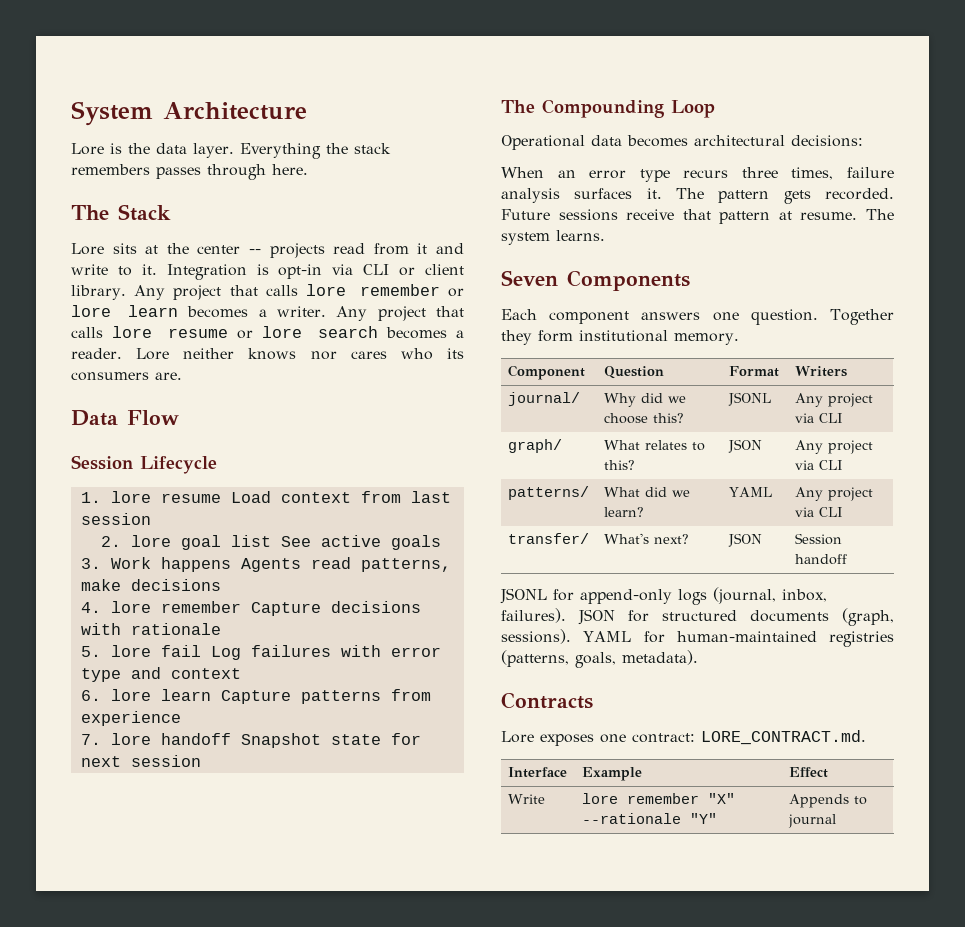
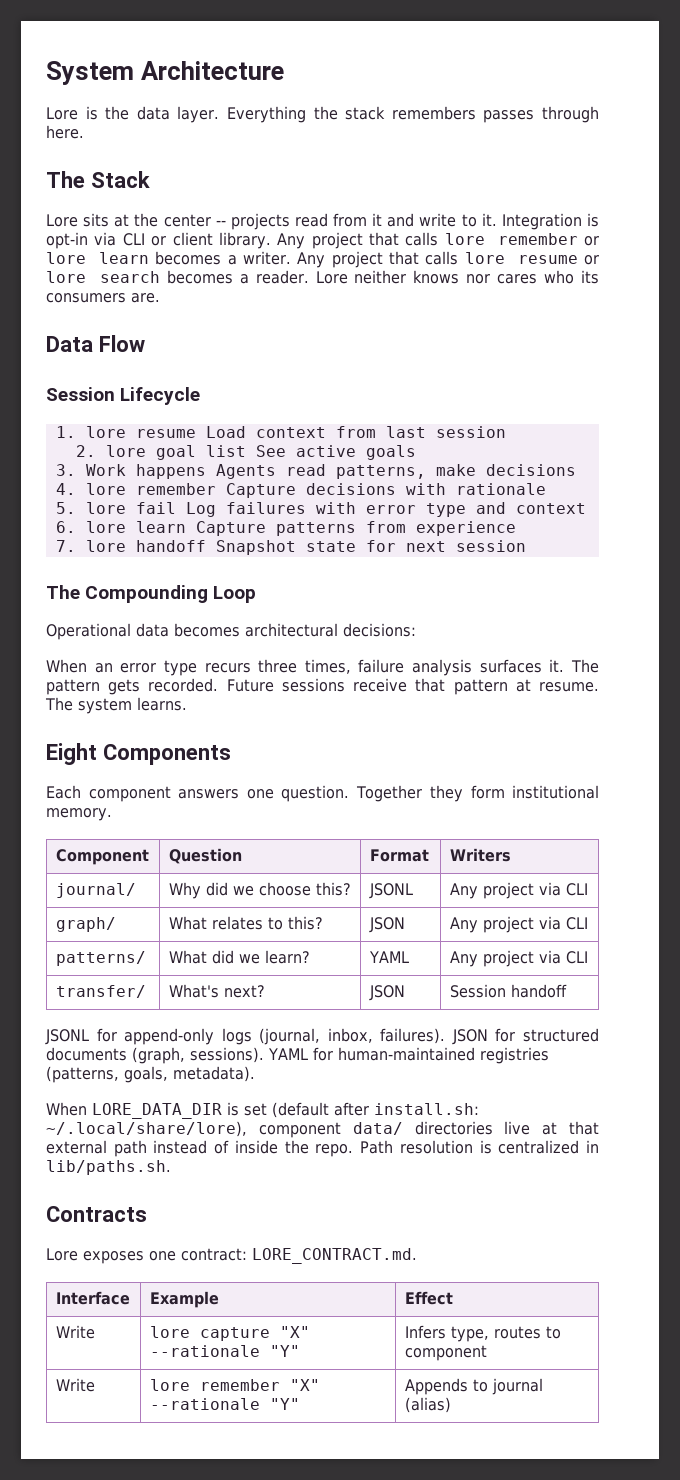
[501,270,558,286] Seven -> [46,743,97,765] Eight
(698, 657) none -> [46,1102,479,1119] [46,1121,599,1138] [46,1140,600,1157] [46,1160,171,1175] // When LORE_DATA_DIR is set (default after install.sh: ~/.local/share/lore), component data/ directories live at that external path instead of inside the repo. Path resolution is centralized in lib/paths.sh.
(829, 772) none -> [55,1325,95,1339] [149,1326,310,1341] [149,1345,300,1357] [404,1325,561,1342] [404,1345,487,1361] // Write | lore capture "X" --rationale "Y" | Infers type, routes to component
(837, 821) none -> [404,1397,451,1413] (alias)

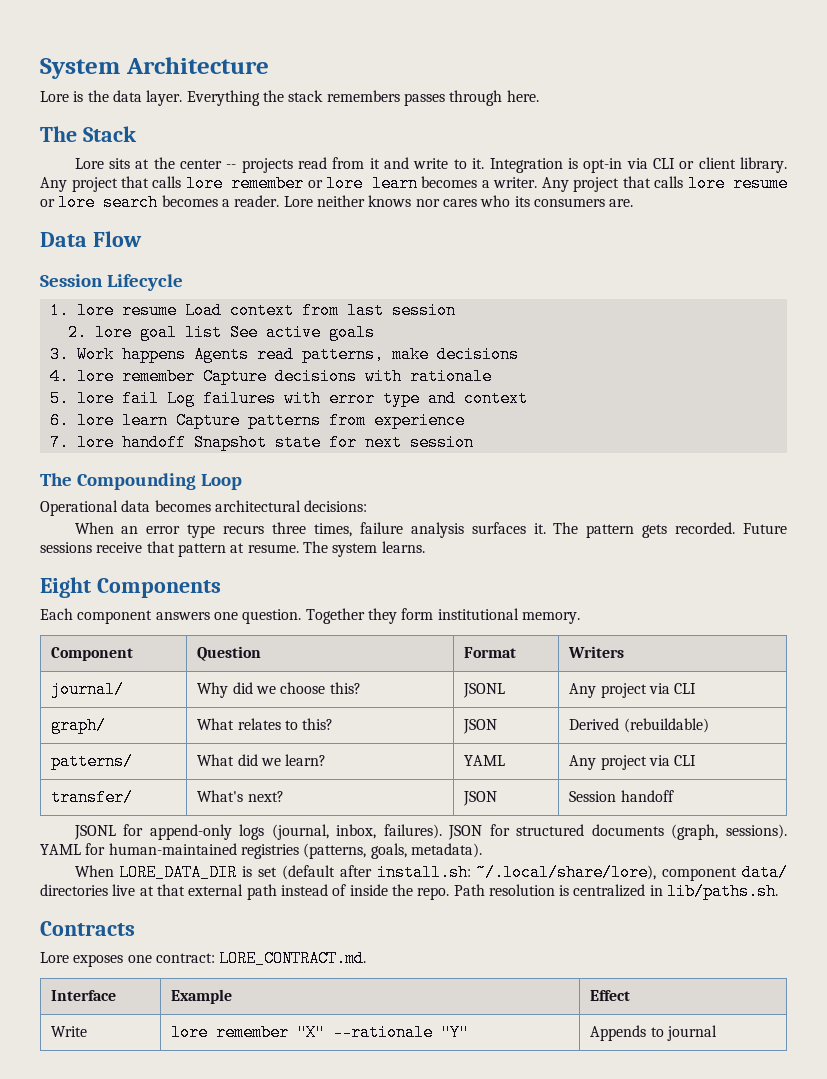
[449,916,588,933] Any project via CLI -> [569,718,709,733] Derived (rebuildable)
[55,1325,95,1339] [149,1326,310,1341] [149,1345,300,1357] [404,1325,561,1342] [404,1345,487,1361] // Write | lore capture "X" --rationale "Y" | Infers type, routes to component -> (631, 995) none
[404,1397,451,1413] (alias) -> (717, 1033) none

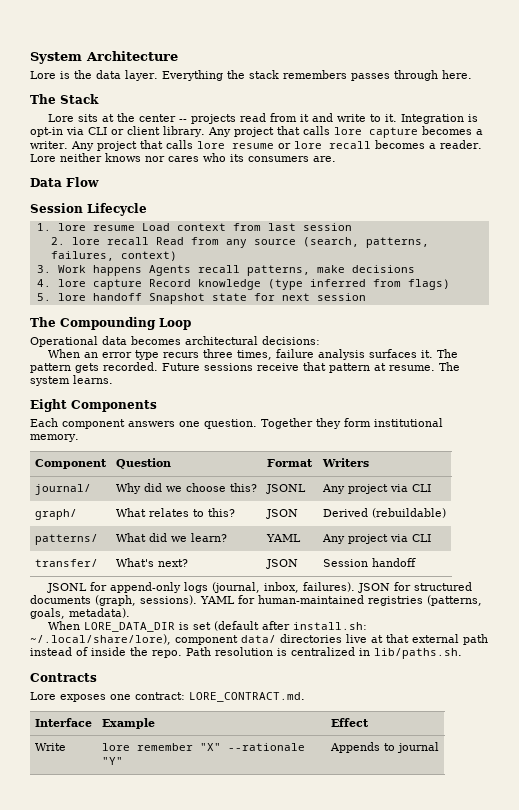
[231,175,418,192] remember or lore learn -> [368,127,418,138] capture
[103,194,159,211] search -> [328,141,371,149] recall
[139,324,375,341] goal list See active goals -> [106,237,429,248] [50,251,177,261] recall Read from any source (search, patterns, failures, context)
[256,346,294,363] read -> [197,265,240,273] recall
[121,368,492,385] [49,390,528,407] [49,412,465,429] [49,434,69,451] remember Capture decisions with rationale // 5. lore fail Log failures with error type and context // 6. lore learn Capture patterns from experience // 7. -> [92,279,450,290] [36,293,51,301] capture Record knowledge (type inferred from flags) // 5.

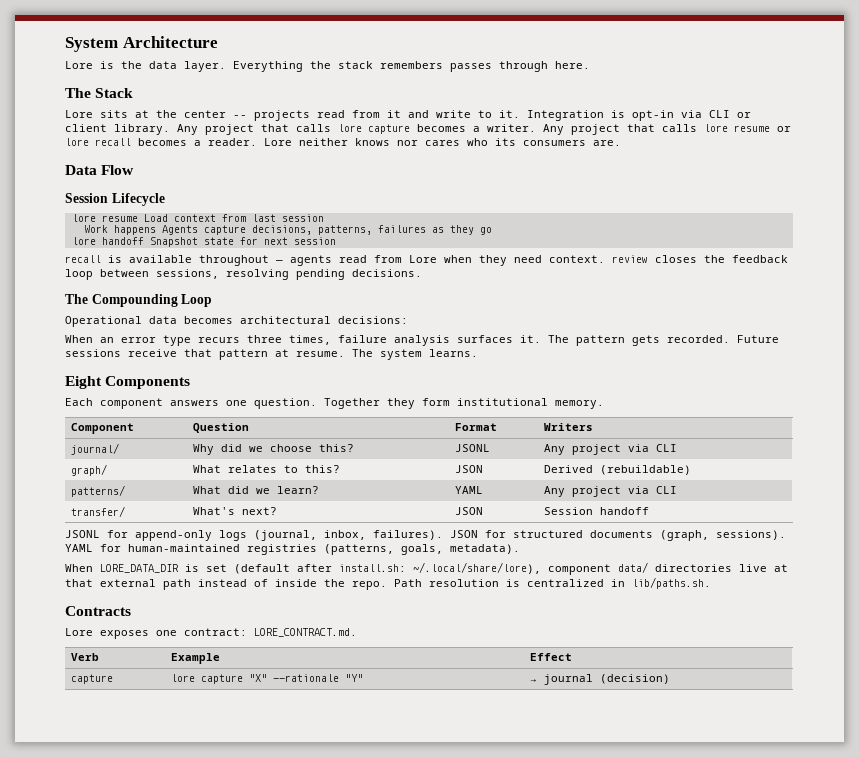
[36,223,51,231] 1. -> (165, 199) none
[50,237,429,248] [50,251,177,261] [36,265,415,276] [36,279,450,290] [36,293,51,301] 2. lore recall Read from any source (search, patterns, failures, context) // 3. Work happens Agents recall patterns, make decisions // 4. lore capture Record knowledge (type inferred from flags) // 5. -> [83,225,492,235] Work happens Agents capture decisions, patterns, failures as they go //
(366, 297) none -> [65,255,788,266] [65,269,422,280] // recall is available throughout — agents read from Lore when they need context. review closes the feedback loop between sessions, resolving pending decisions.
[34,718,92,727] Interface -> [70,653,99,661] Verb
[34,743,66,751] [101,743,193,751] Write | lore remember -> [70,674,113,684] [170,674,243,684] capture | lore capture
[329,742,439,753] Appends to journal -> [529,674,670,685] → journal (decision)

